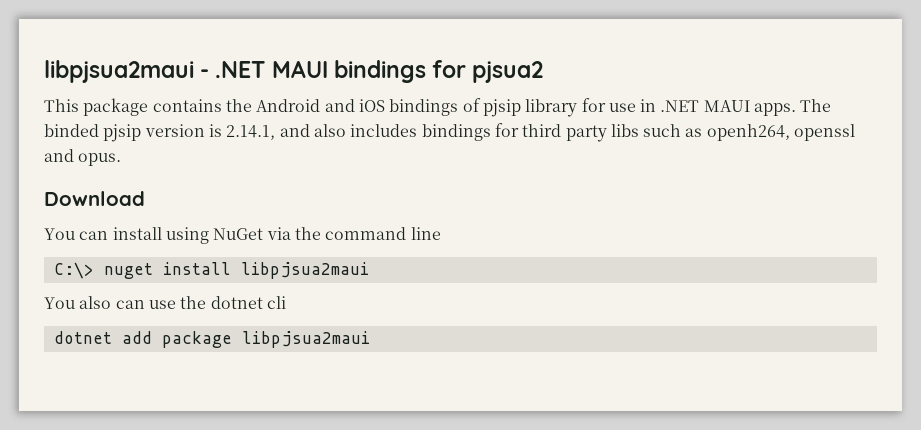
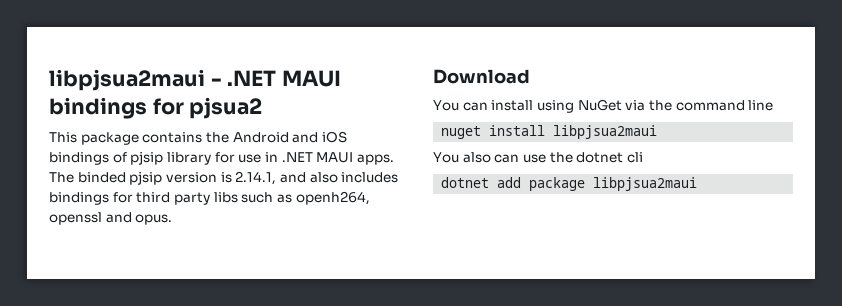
[53,262,94,279] C:\> -> (774, 105) none

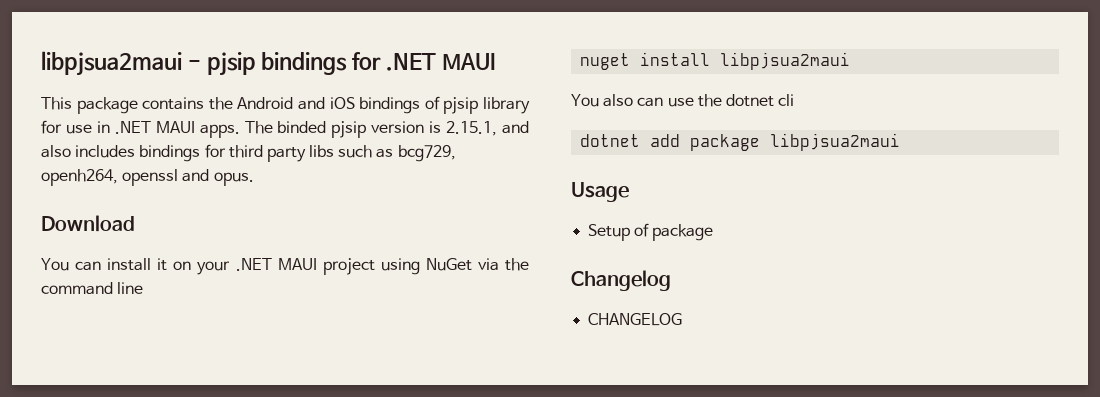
[227,70,342,87] [49,97,263,119] .NET MAUI bindings for pjsua2 -> [206,52,495,76] pjsip bindings for .NET MAUI
[235,171,277,185] 2.14.1, -> [446,121,498,136] 2.15.1,
(292, 198) none -> [397,145,456,162] bcg729,
(534, 105) none -> [157,258,375,275] it on your .NET MAUI project
(698, 184) none -> [571,182,629,202] [588,223,714,241] [571,270,671,291] [588,313,683,326] // Usage // Setup of package // Changelog // CHANGELOG

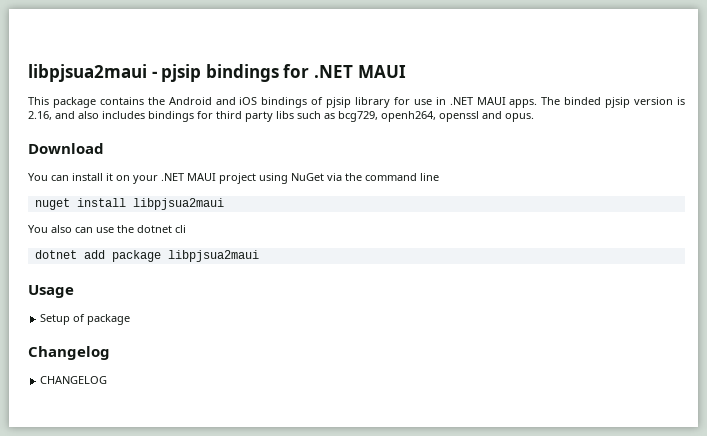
[446,121,498,136] 2.15.1, -> [28,111,52,120] 2.16,

